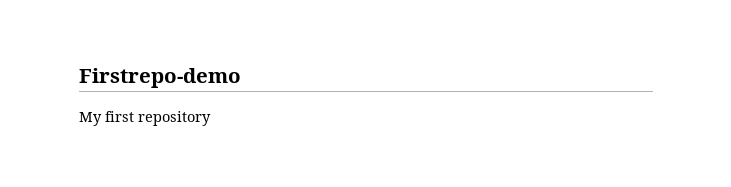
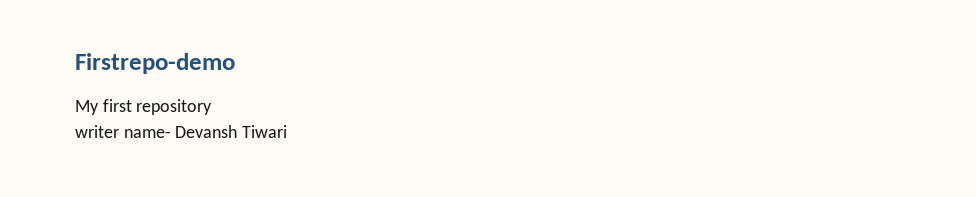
(211, 118) none -> [75,125,288,138] // writer name- Devansh Tiwari

